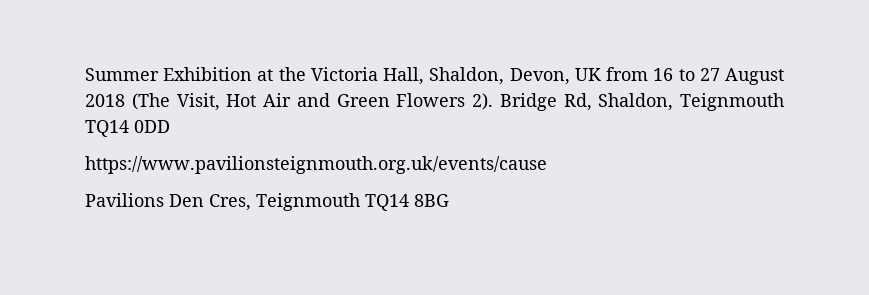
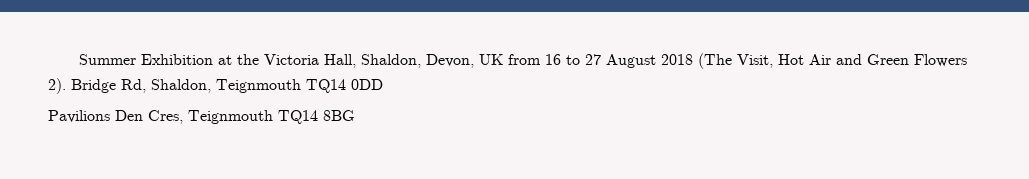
[85,156,547,174] // https://www.pavilionsteignmouth.org.uk/events/cause -> (383, 84) none

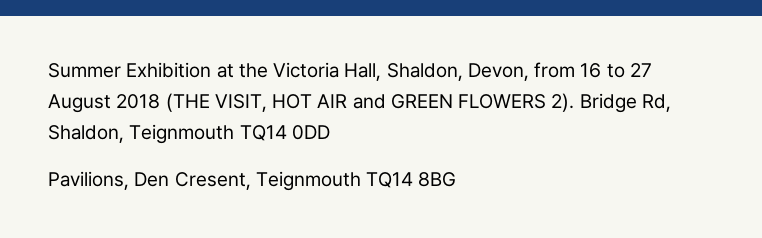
[479,54,504,65] UK -> (529, 72) none
[698,53,968,69] (The Visit, Hot Air and Green Flowers -> [165,93,547,112] (THE VISIT, HOT AIR and GREEN FLOWERS
[48,110,183,124] Pavilions Den Cres, -> [48,171,251,190] Pavilions, Den Cresent,

